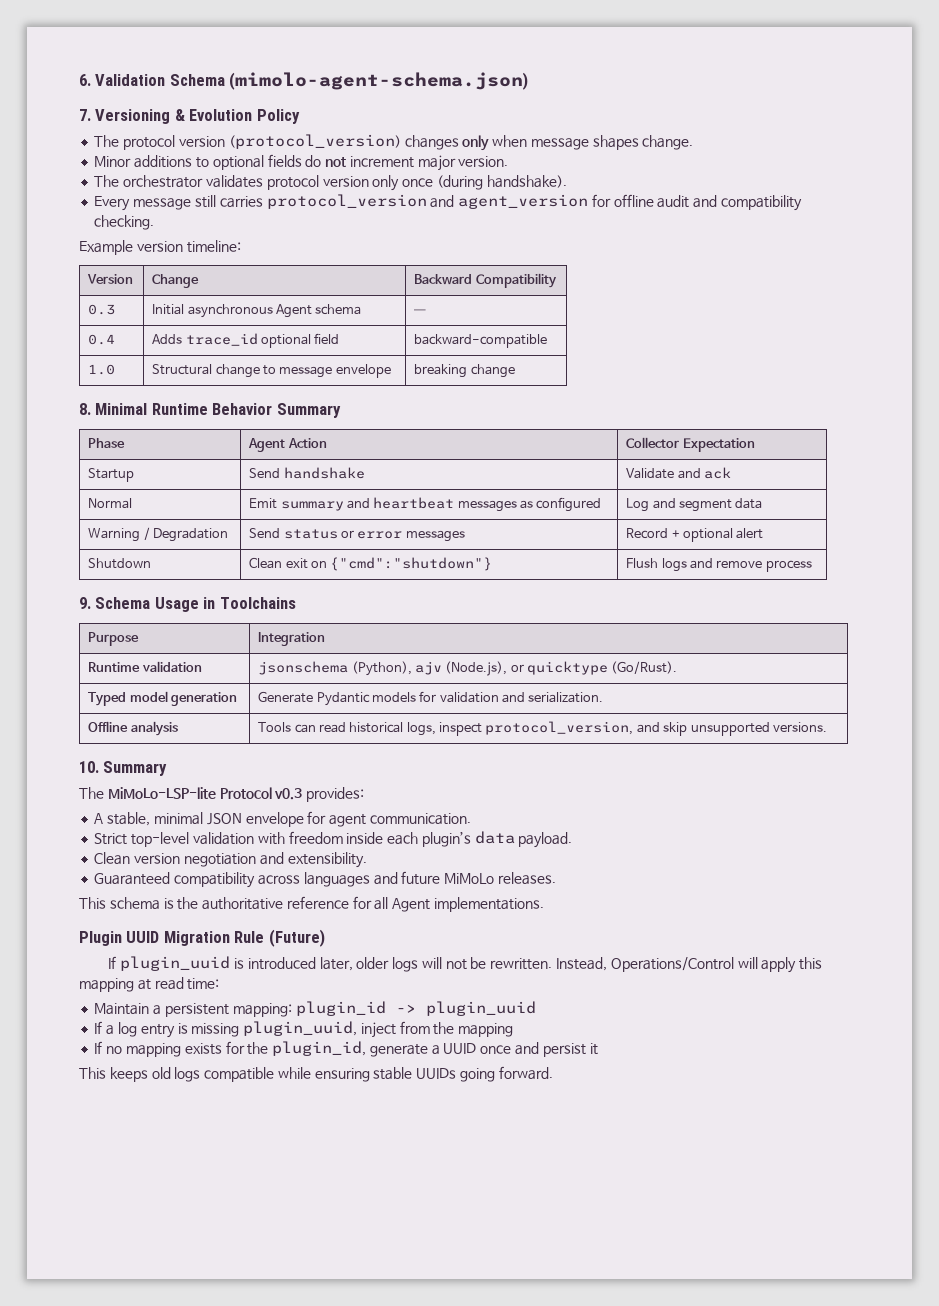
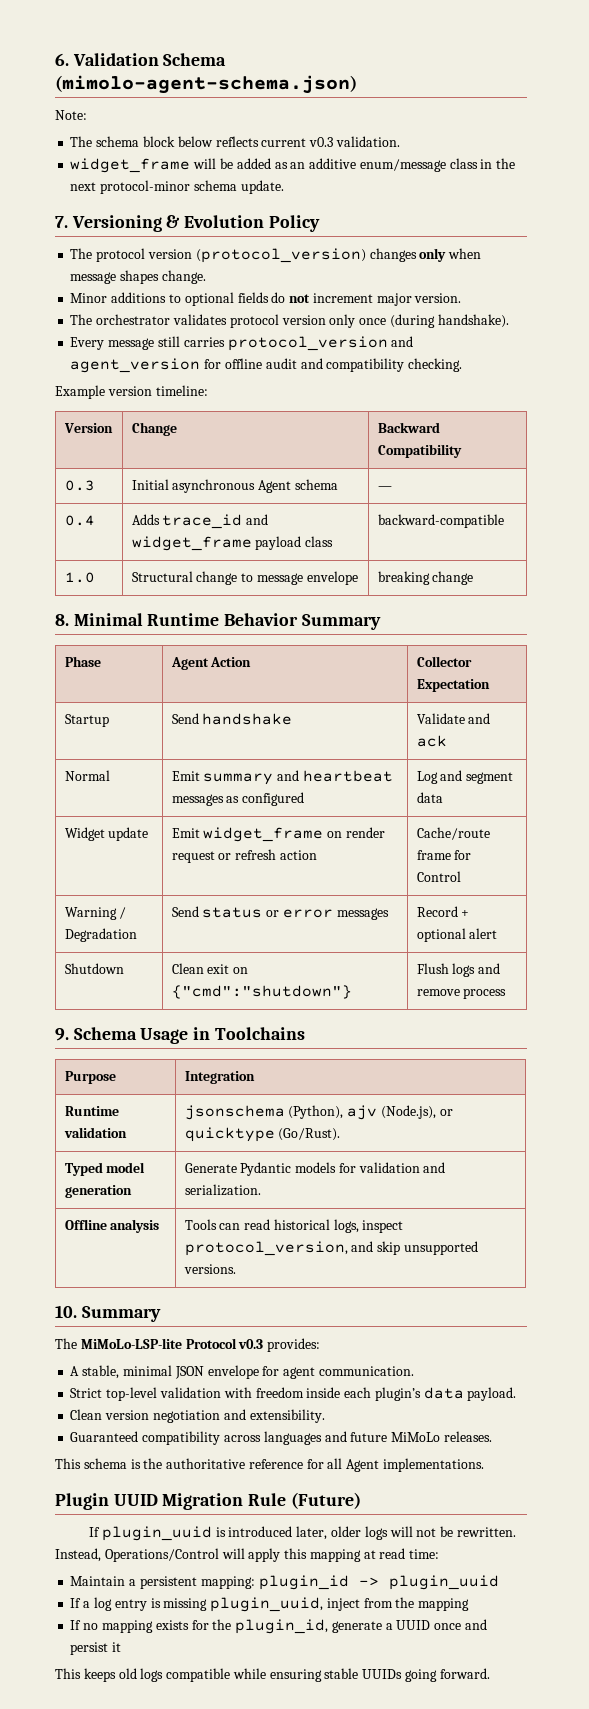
(529, 81) none -> [55,110,87,120] [70,136,400,147] [70,158,516,173] [70,180,284,194] // Note: // The schema block below reflects current v0.3 validation. // widget_frame will be added as an additive enum/message class in the next protocol-minor schema update.
[260,333,340,348] optional field -> [246,514,269,525] [131,536,334,551] and widget_frame payload class
(763, 503) none -> [64,827,149,841] [171,827,385,842] [171,849,317,863] [416,827,490,840] [416,850,472,860] [416,871,461,882] // Widget update | Emit widget_frame on render request or refresh action | Cache/route frame for Control

